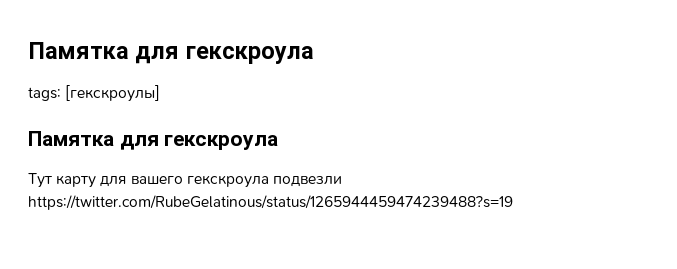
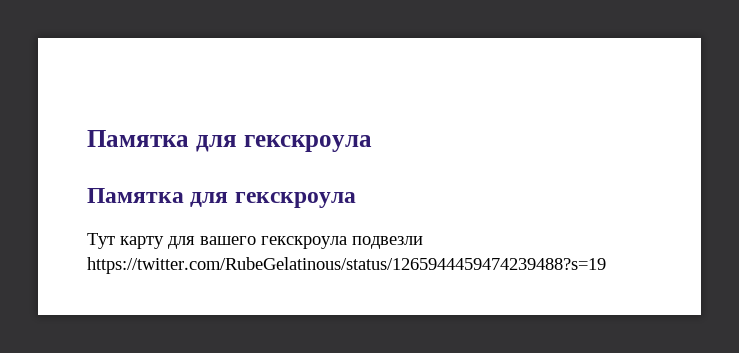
[28,42,314,64] [28,85,161,102] Памятка для гекскроула // tags: [гекскроулы] -> [87,130,372,152] Памятка для гекскроула

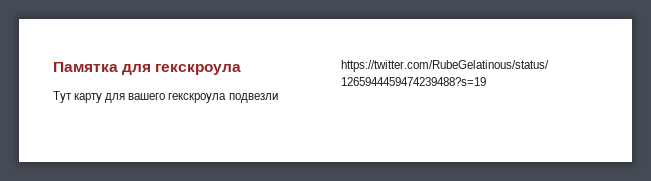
[87,130,372,152] [87,188,356,208] Памятка для гекскроула // Памятка для гекскроула -> [53,62,242,75] Памятка для гекскроула

